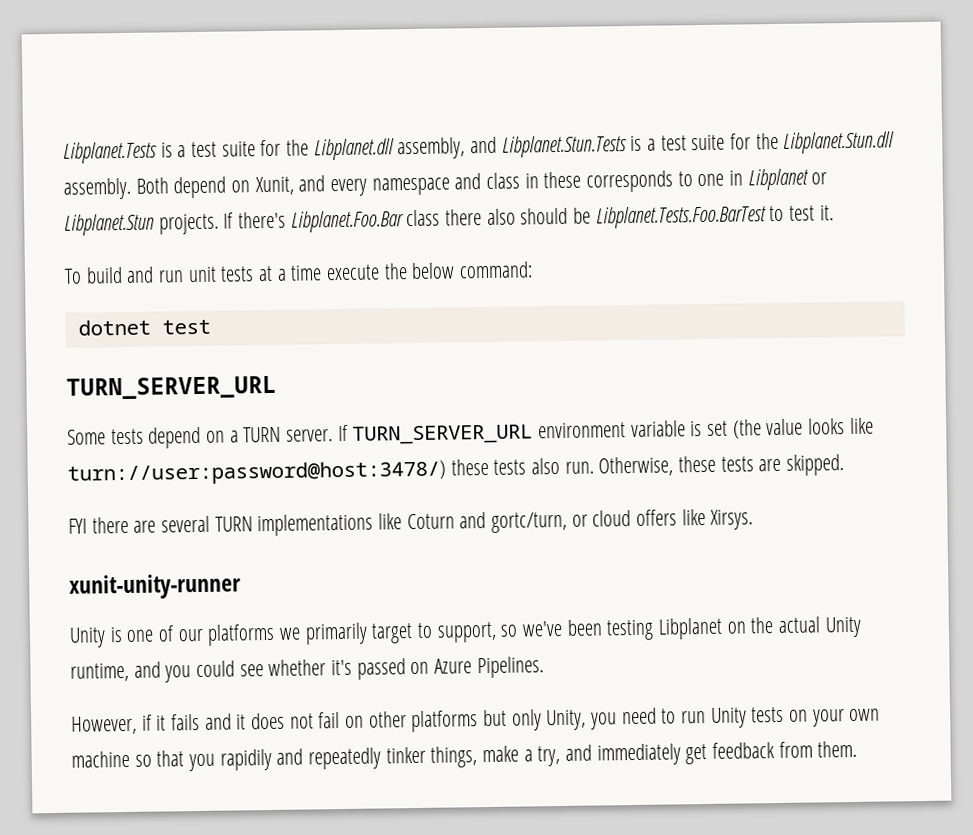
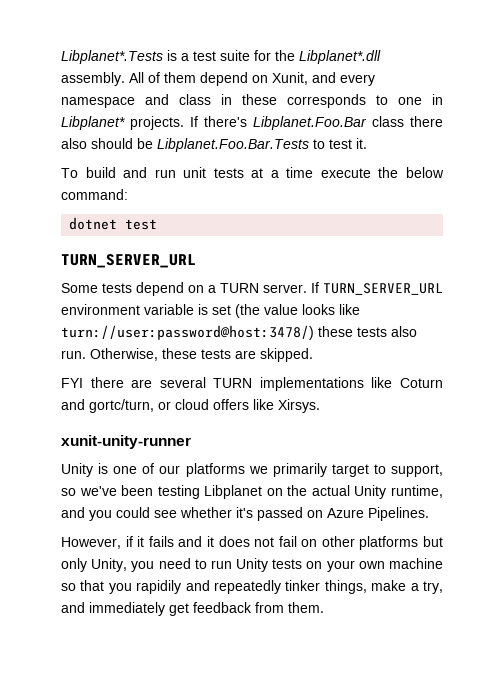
[63,131,896,164] [63,177,169,200] Libplanet.Tests is a test suite for the Libplanet.dll assembly, and Libplanet.Stun.Tests is a test suite for the Libplanet.Stun.dll assembly. Both -> [61,50,381,64] [61,72,196,86] Libplanet*.Tests is a test suite for the Libplanet*.dll assembly. All of them
[747,168,828,191] [64,213,154,236] Libplanet or Libplanet.Stun -> [61,116,125,130] Libplanet*
[595,205,767,229] Libplanet.Tests.Foo.BarTest -> [157,138,309,152] Libplanet.Foo.Bar.Tests

